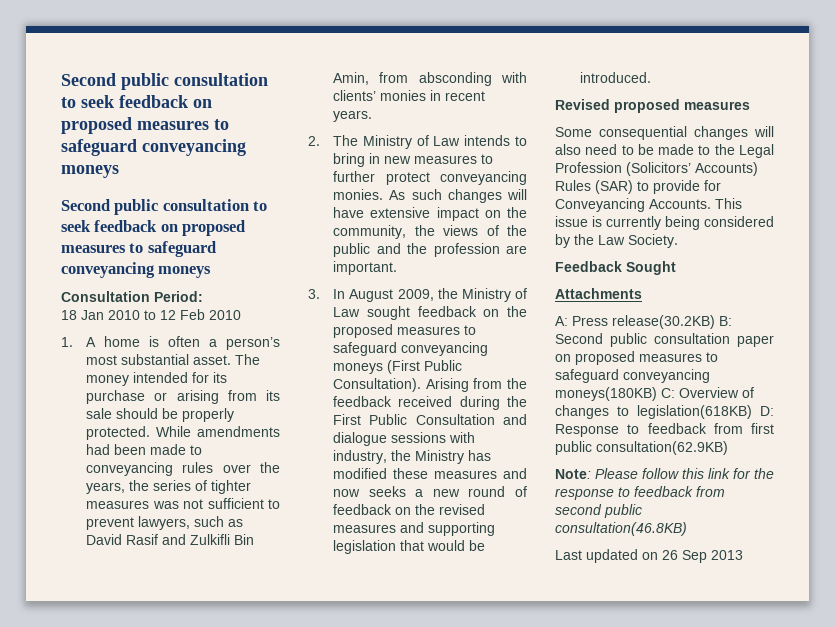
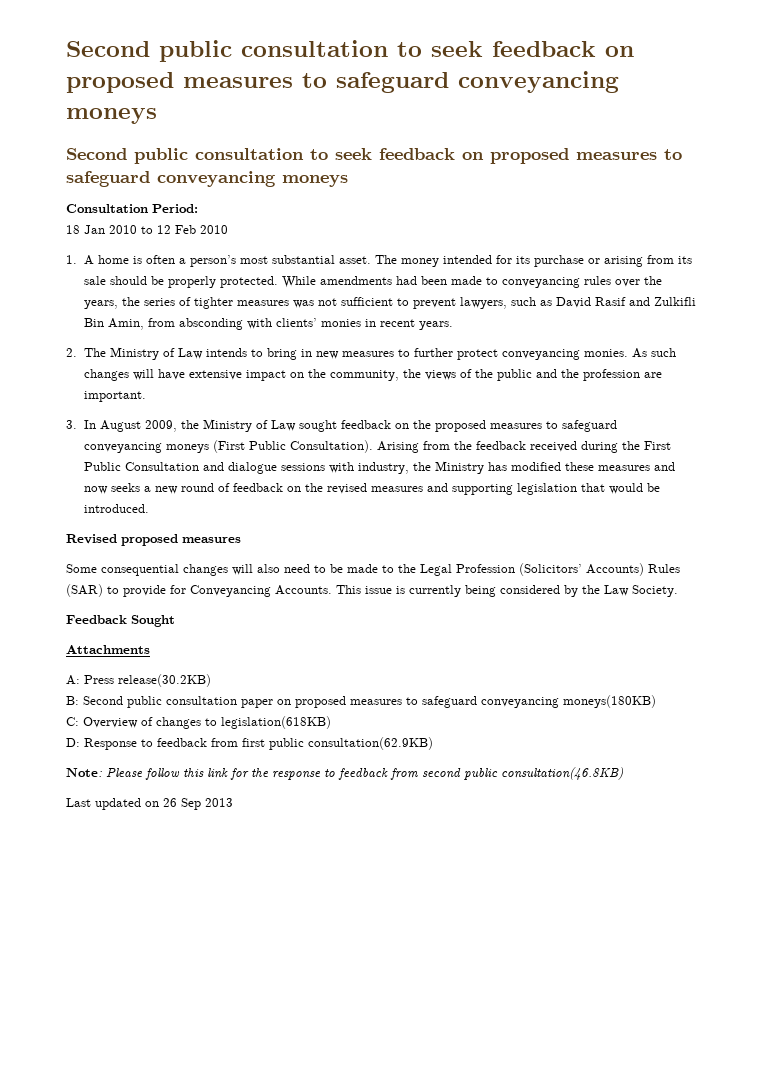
(715, 322) none -> (211, 680) //
(657, 394) none -> (656, 701) //
(752, 412) none -> (331, 722) //

